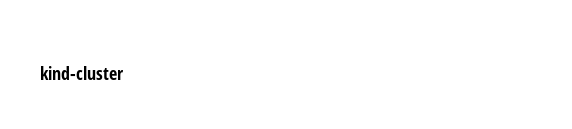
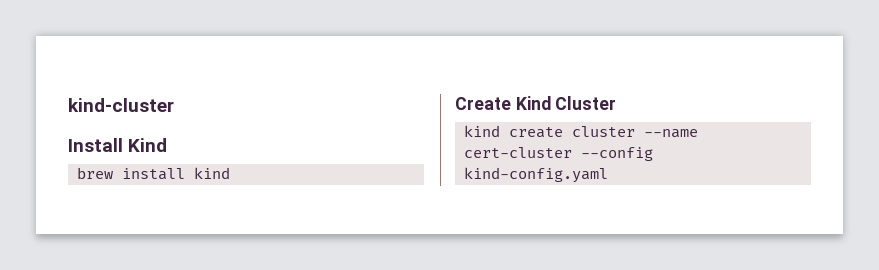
(124, 73) none -> [68,138,168,152] [77,167,230,180] [455,96,617,110] [464,125,698,138] [464,147,653,161] [464,167,608,183] // Install Kind // brew install kind // Create Kind Cluster // kind create cluster --name cert-cluster --config kind-config.yaml

